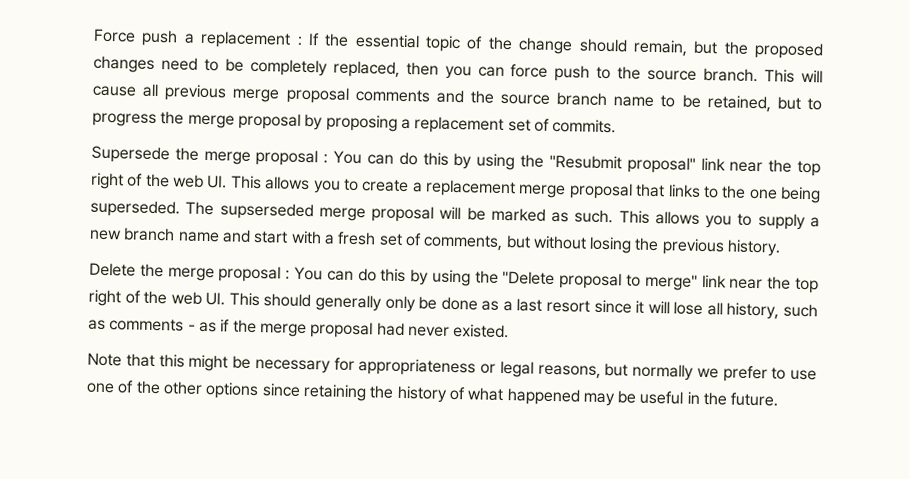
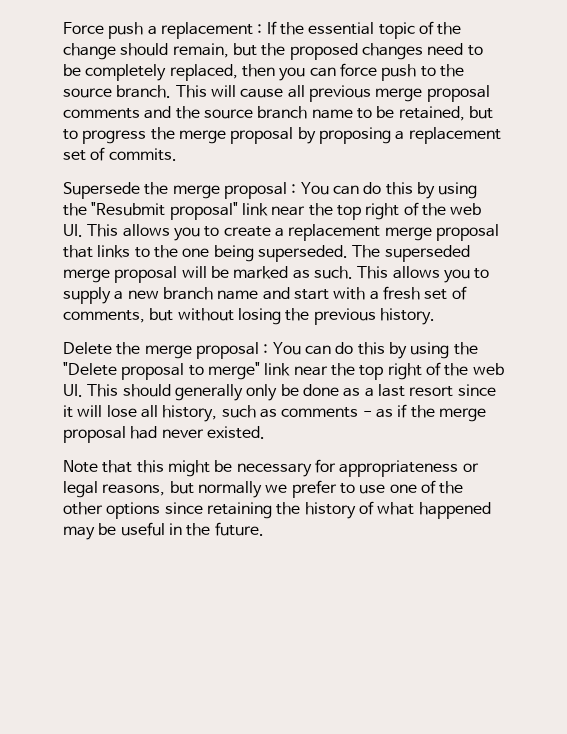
[219,202,314,221] supserseded -> [384,245,470,262] superseded

